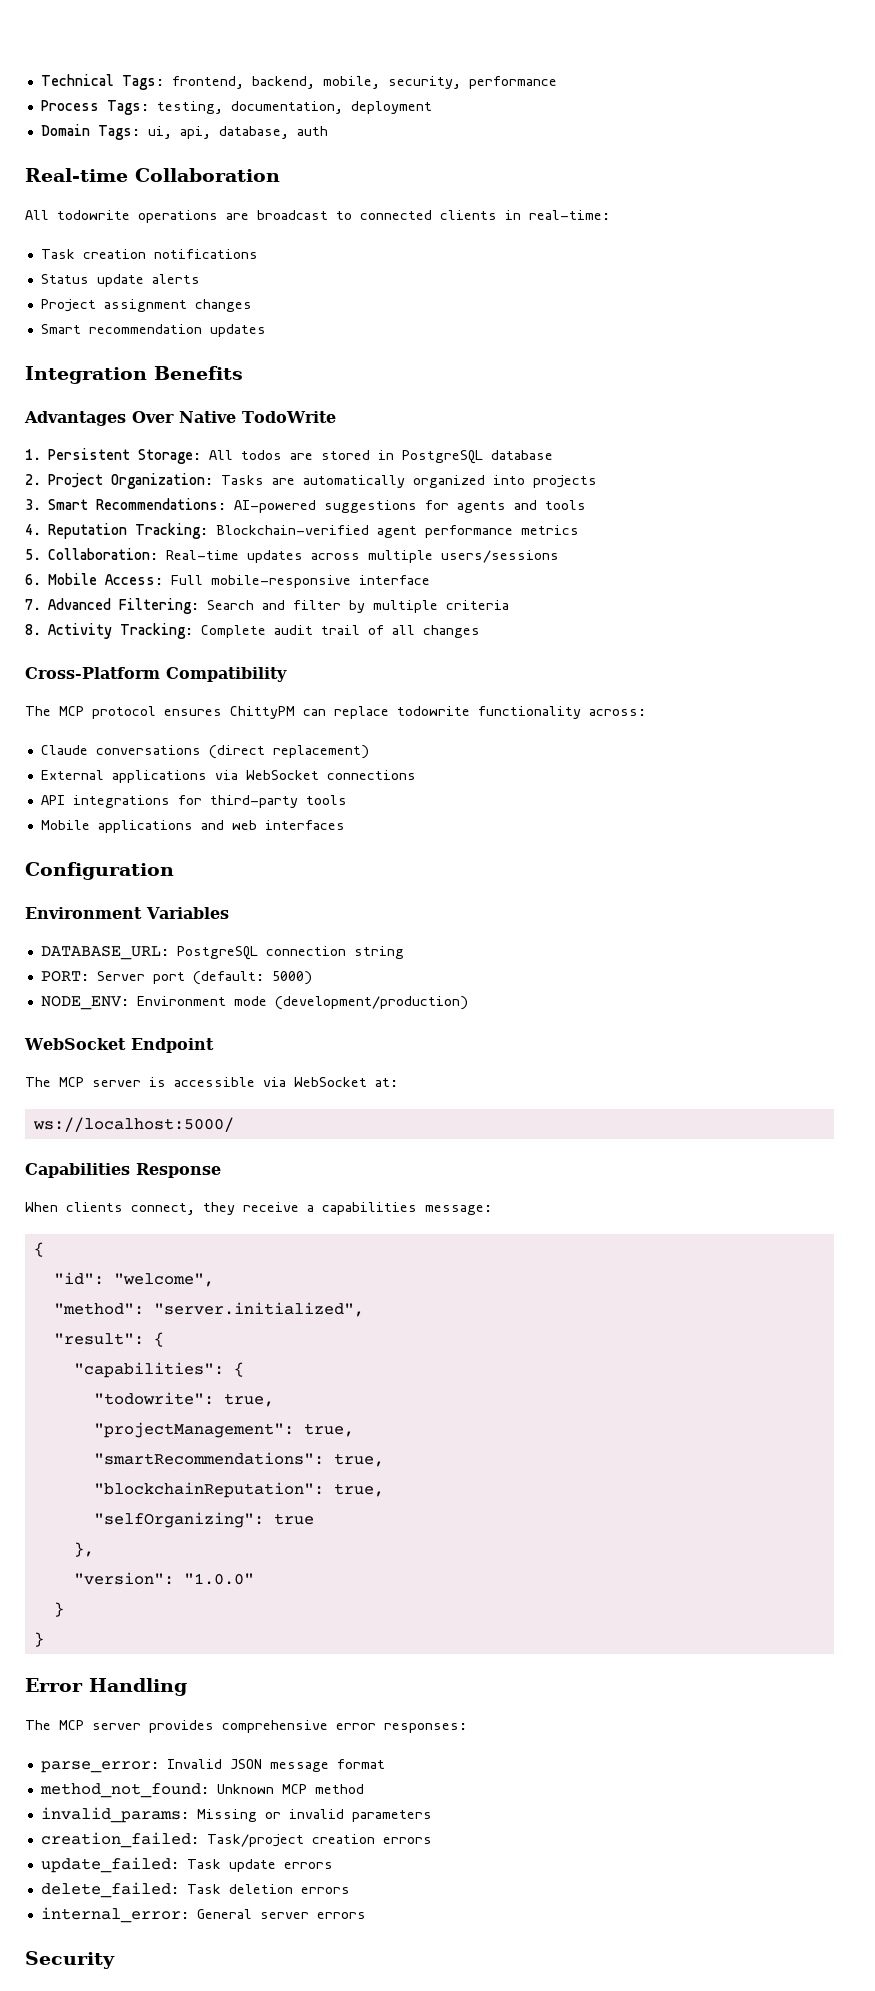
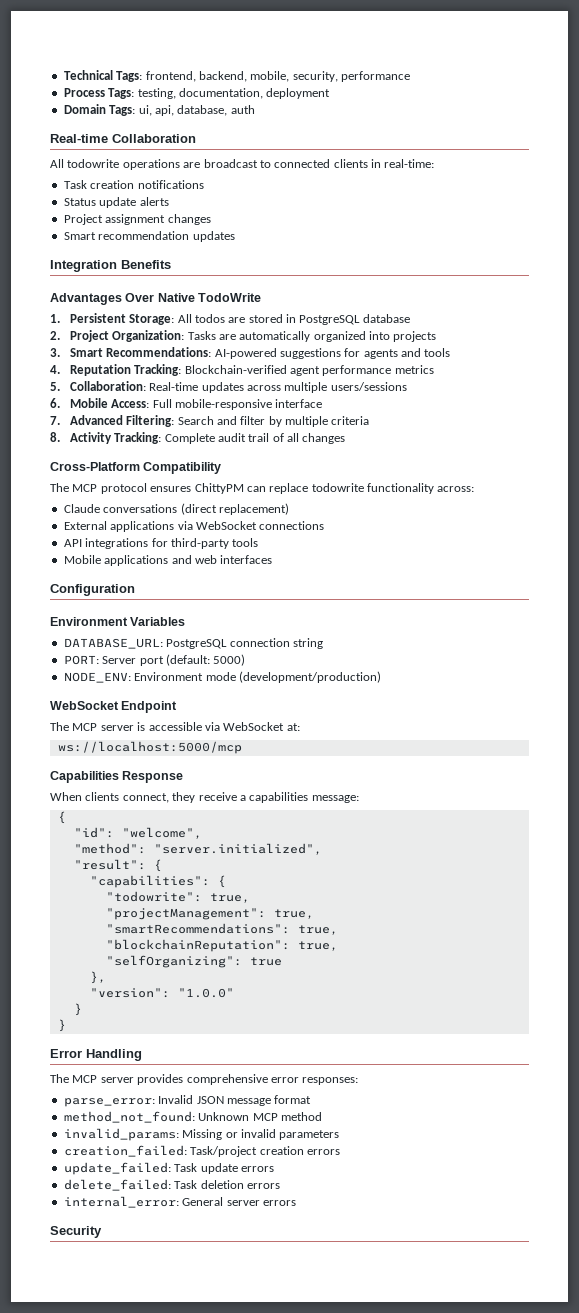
[32,1117,234,1132] ws://localhost:5000/ -> [57,741,242,754] ws://localhost:5000/mcp

